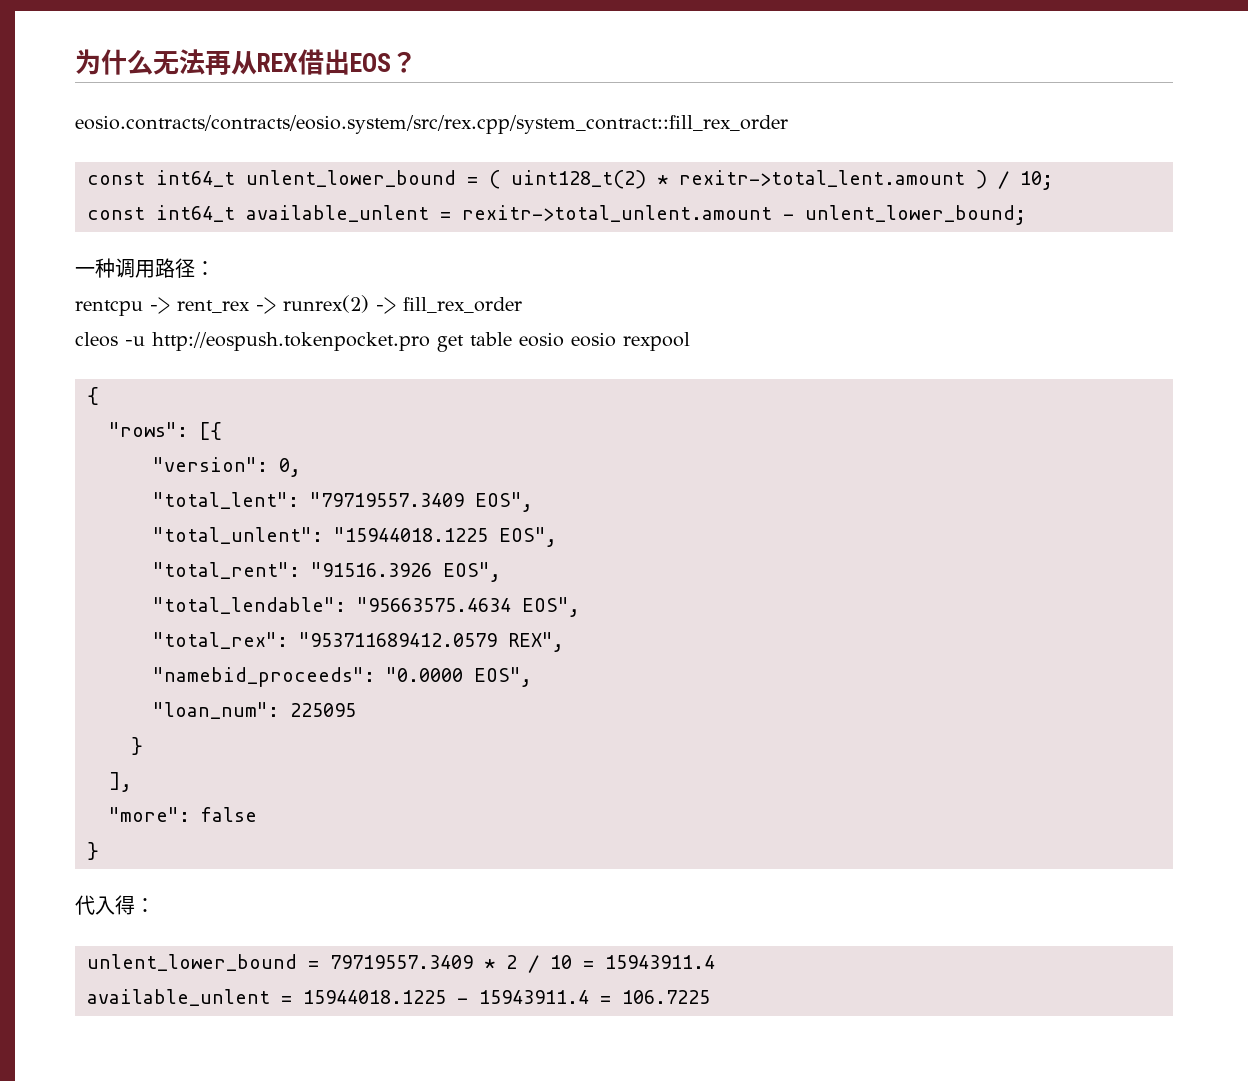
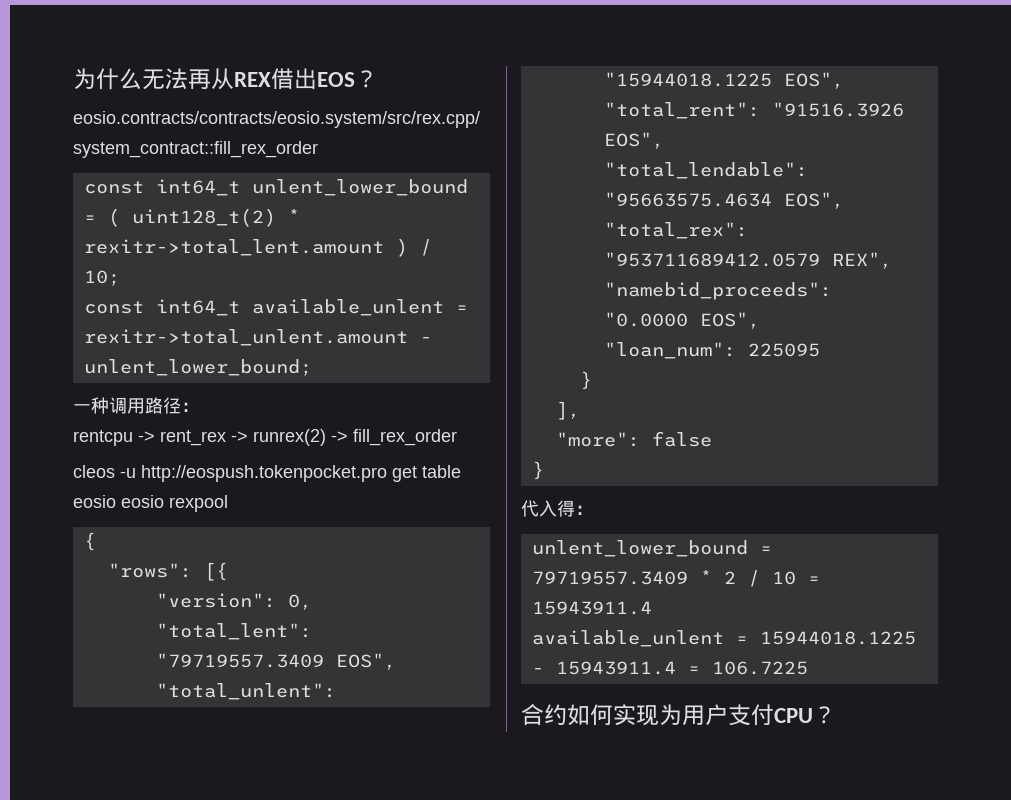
(710, 997) none -> [521,704,836,726] // 合约如何实现为用户支付CPU？

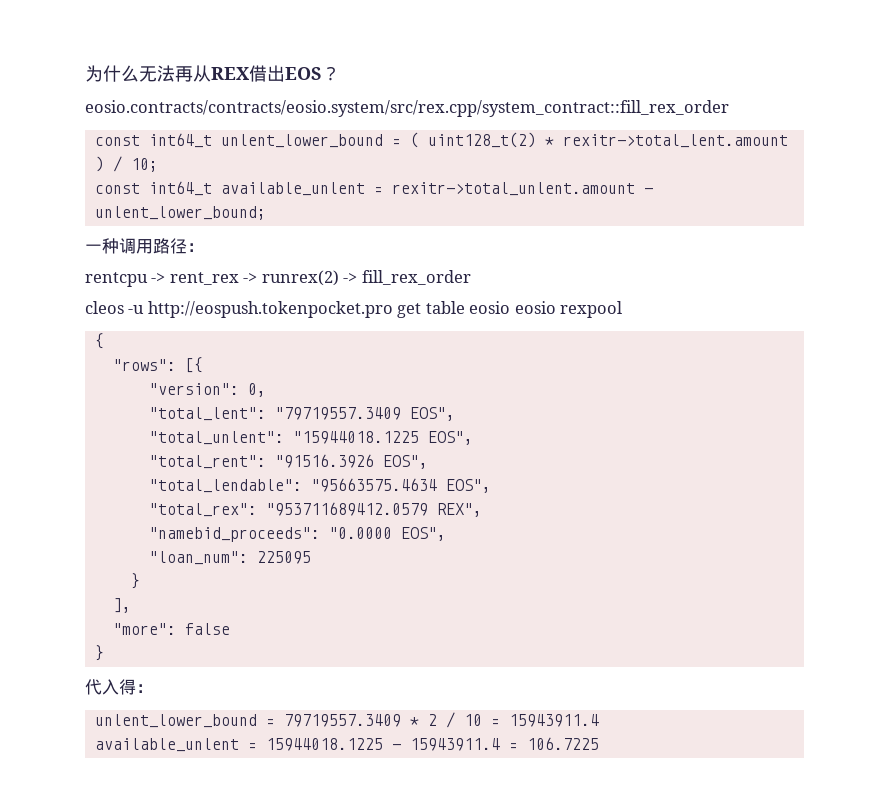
[521,704,836,726] // 合约如何实现为用户支付CPU？ -> (599, 743) none

